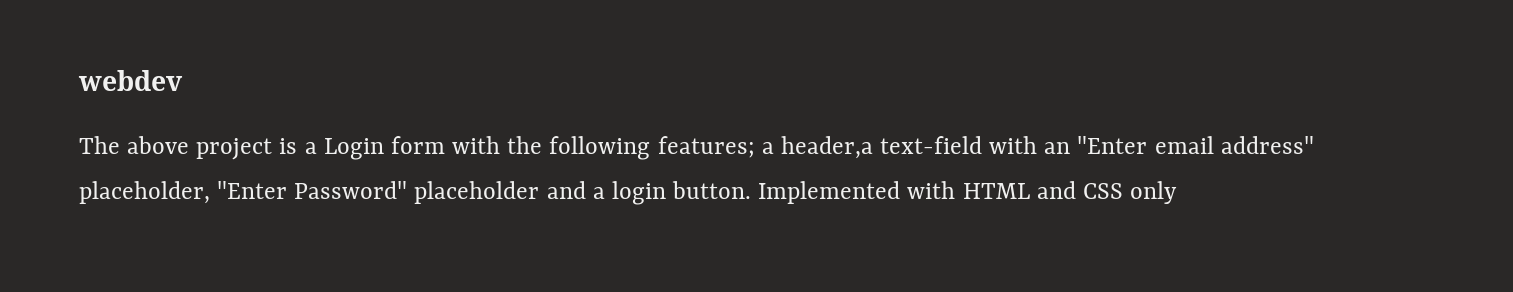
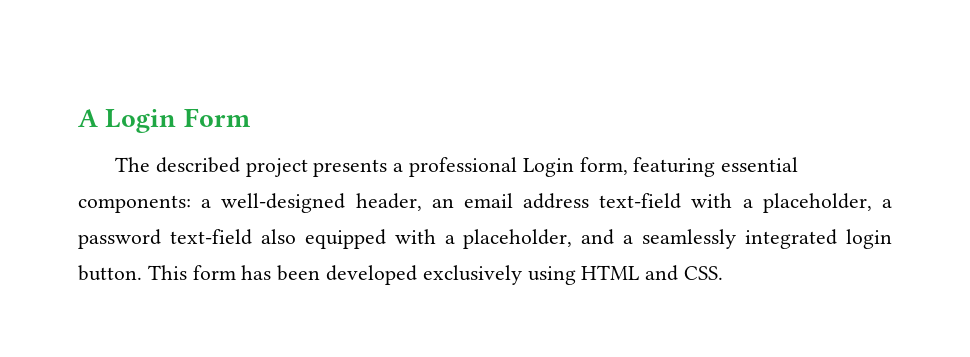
[78,70,183,91] [79,136,1314,160] [79,181,1178,205] webdev // The above project is a Login form with the following features; a header,a text-field with an "Enter email address" placeholder, "Enter Password" placeholder and a login button. Implemented with HTML and CSS only -> [78,108,251,133] [114,157,799,177] [78,193,892,213] [78,229,892,249] [78,265,724,285] A Login Form // The described project presents a professional Login form, featuring essential components: a well-designed header, an email address text-field with a placeholder, a password text-field also equipped with a placeholder, and a seamlessly integrated login button. This form has been developed exclusively using HTML and CSS.

